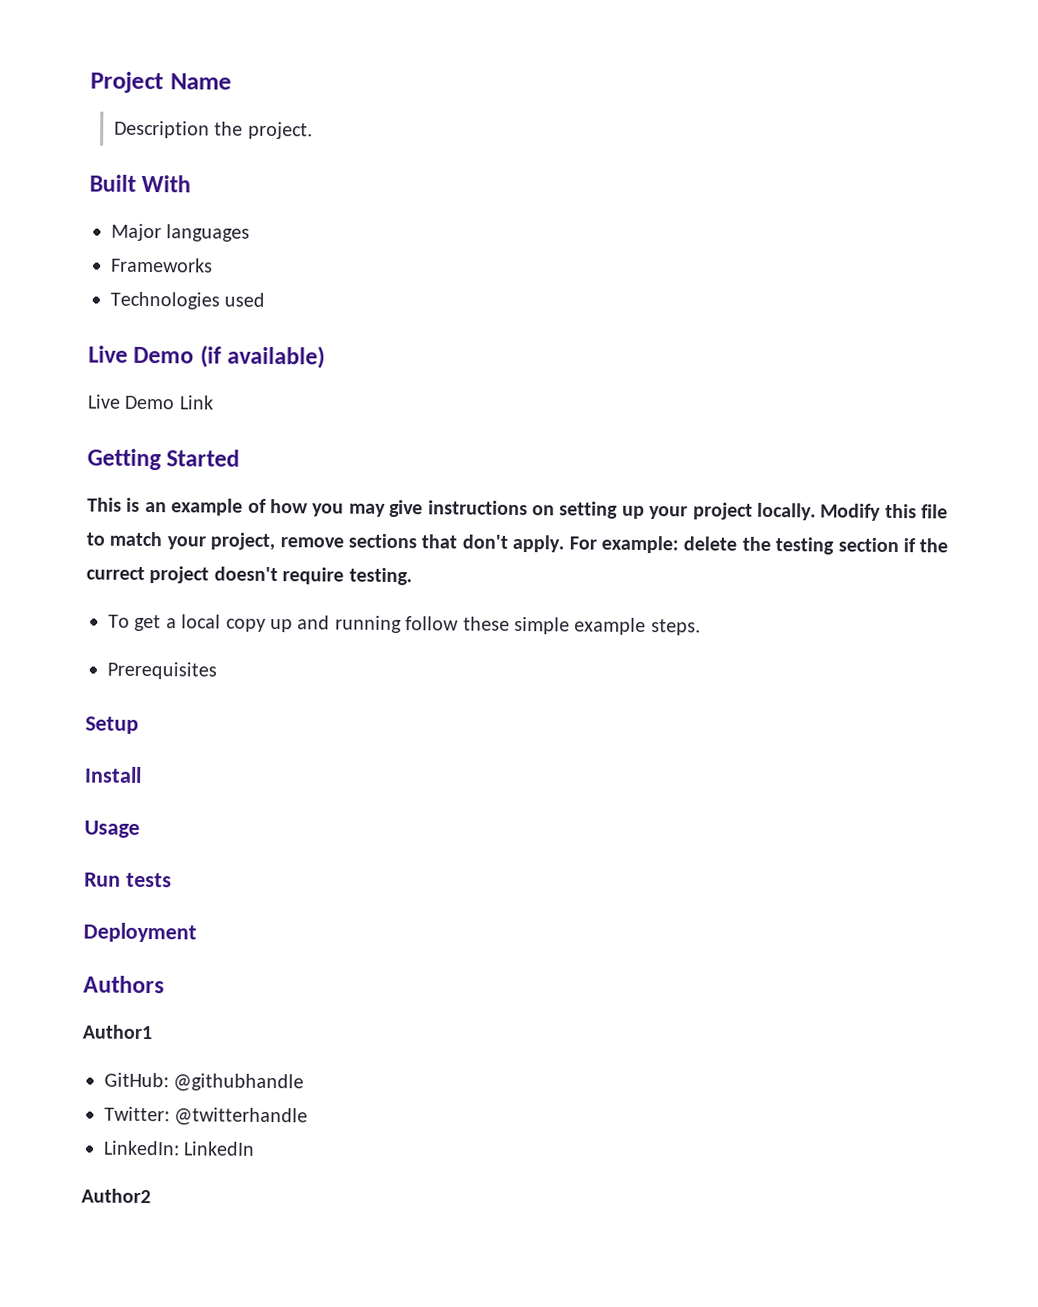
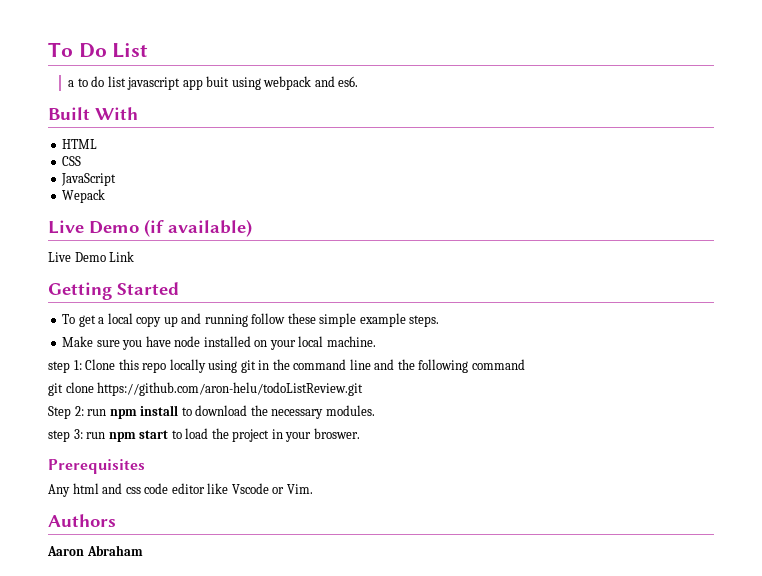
[90,71,232,94] [113,120,313,140] [89,174,192,193] [111,223,251,242] [111,257,213,273] [110,291,266,310] Project Name // Description the project. // Built With // Major languages // Frameworks // Technologies used -> [48,42,149,58] [68,76,359,90] [48,107,138,120] [62,139,98,149] [62,156,82,166] [61,173,117,186] [62,189,106,203] To Do List // a to do list javascript app buit using webpack and es6. // Built With // HTML // CSS // JavaScript // Wepack
[87,497,949,521] [86,531,949,555] [86,566,412,586] // This is an example of how you may give instructions on setting up your project locally. Modify this file to match your project, remove sections that don't apply. For example: delete the testing section if the currect project doesn't require testing. -> (179, 288) none
[107,661,217,680] [85,716,139,734] [84,766,142,783] [84,820,140,838] [84,872,172,888] [83,922,197,943] [83,975,165,994] [82,1024,153,1040] [104,1072,305,1093] [104,1106,309,1127] [103,1140,256,1156] [81,1188,151,1204] Prerequisites // Setup // Install // Usage // Run tests // Deployment // Authors // Author1 // GitHub: @githubhandle // Twitter: @twitterhandle // LinkedIn: LinkedIn // Author2 -> [62,336,376,350] [48,359,525,373] [48,382,364,396] [48,405,375,419] [48,428,360,442] [48,459,145,474] [48,483,313,497] [48,514,116,527] [47,545,143,556] Make sure you have node installed on your local machine. // step 1: Clone this repo locally using git in the command line and the following command // git clone https://github.com/aron-helu/todoListReview.git // Step 2: run npm install to download the necessary modules. // step 3: run npm start to load the project in your broswer. // Prerequisites // Any html and css code editor like Vscode or Vim. // Authors // Aaron Abraham

